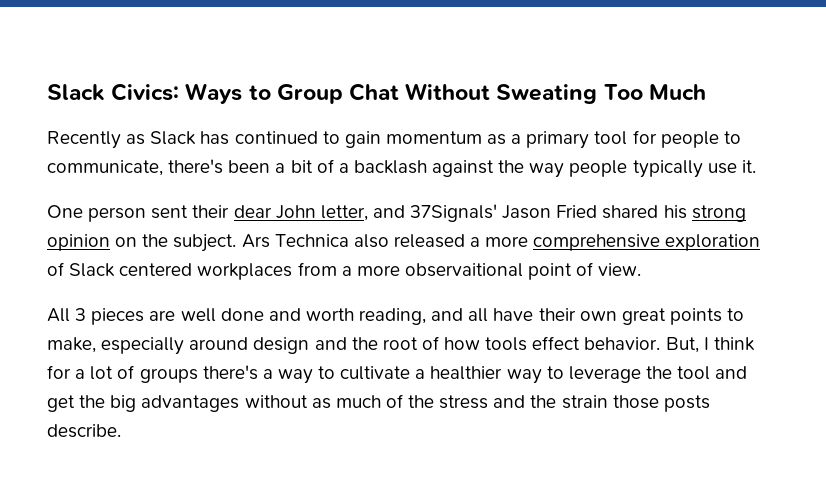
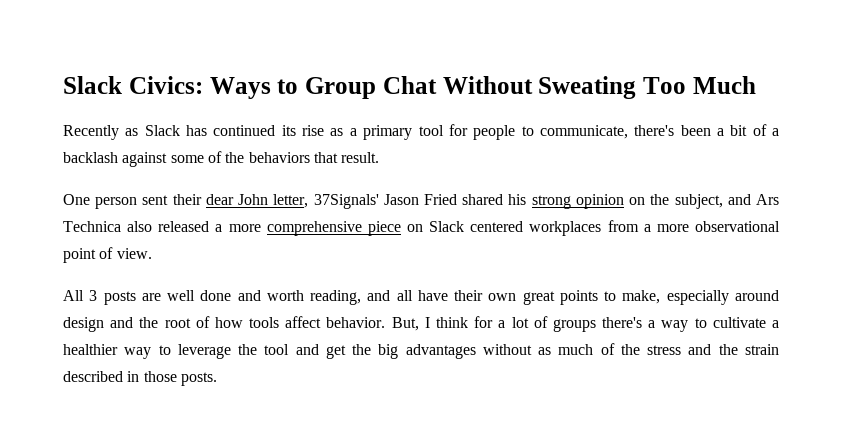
[322,131,482,148] to gain momentum -> [281,125,325,136] its rise
[498,160,756,178] the way people typically use it. -> [170,151,380,163] some of the behaviors that result.
[372,205,405,218] and -> (309, 201) none
[173,234,237,252] subject. -> [674,194,751,209] subject, and
[665,234,761,251] [47,262,64,276] exploration of -> [367,221,423,236] piece on
[404,263,523,277] observaitional -> [695,221,780,232] observational
[91,308,145,325] pieces -> [103,291,136,305] posts
[532,336,581,350] effect -> [285,316,322,328] affect
[612,395,710,412] [47,424,121,438] those posts describe. -> [63,371,217,386] described in those posts.

